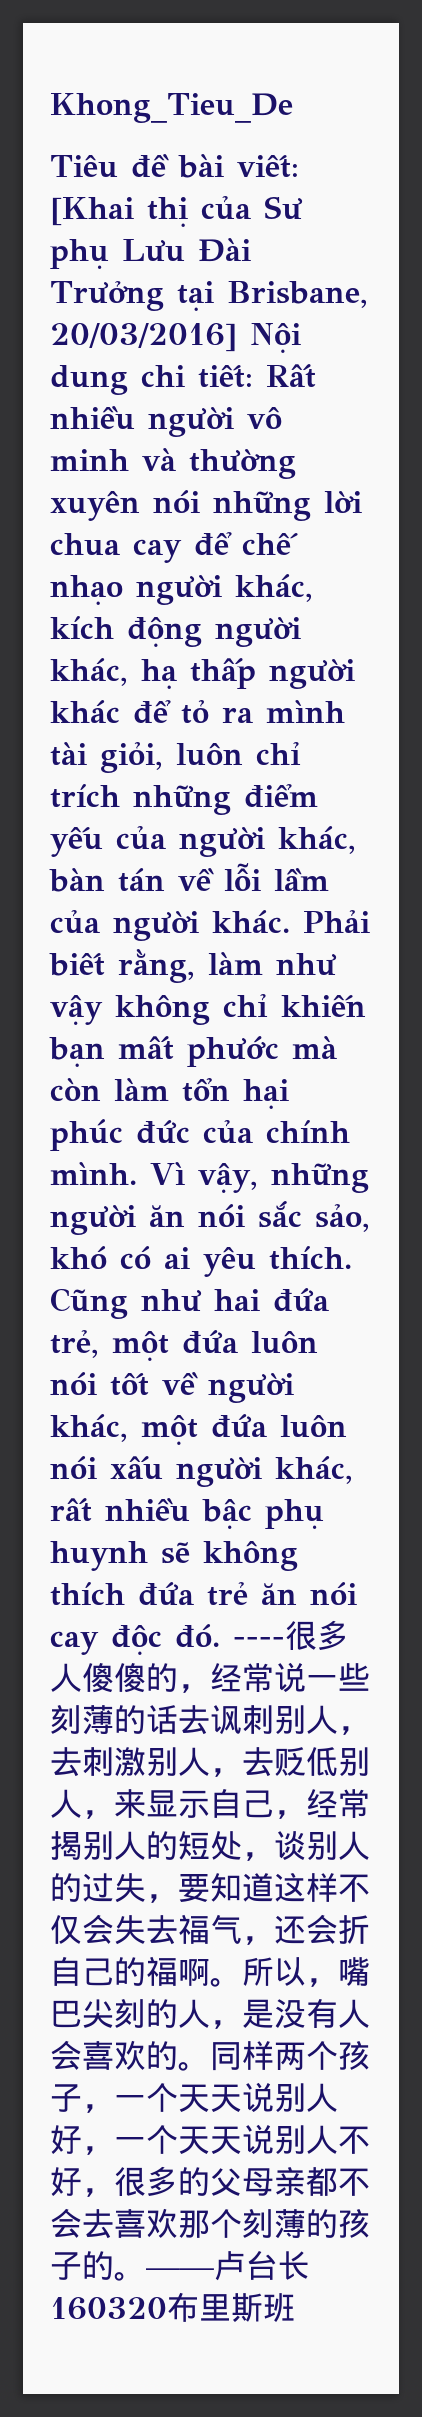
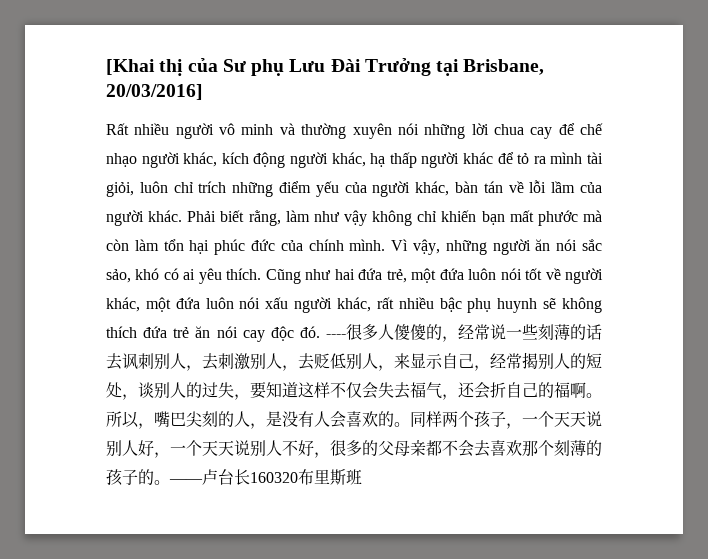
[50,93,293,123] [50,154,299,178] Khong_Tieu_De // Tiêu đề bài viết: -> (106, 67) none
[250,323,301,353] [50,365,253,395] Nội dung chi tiết: -> (203, 92) //

